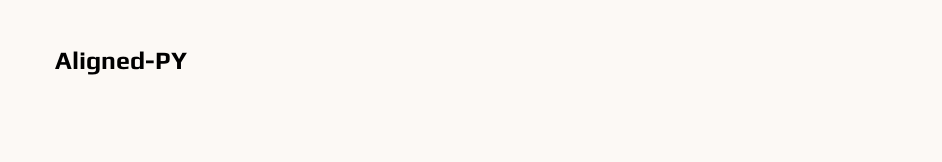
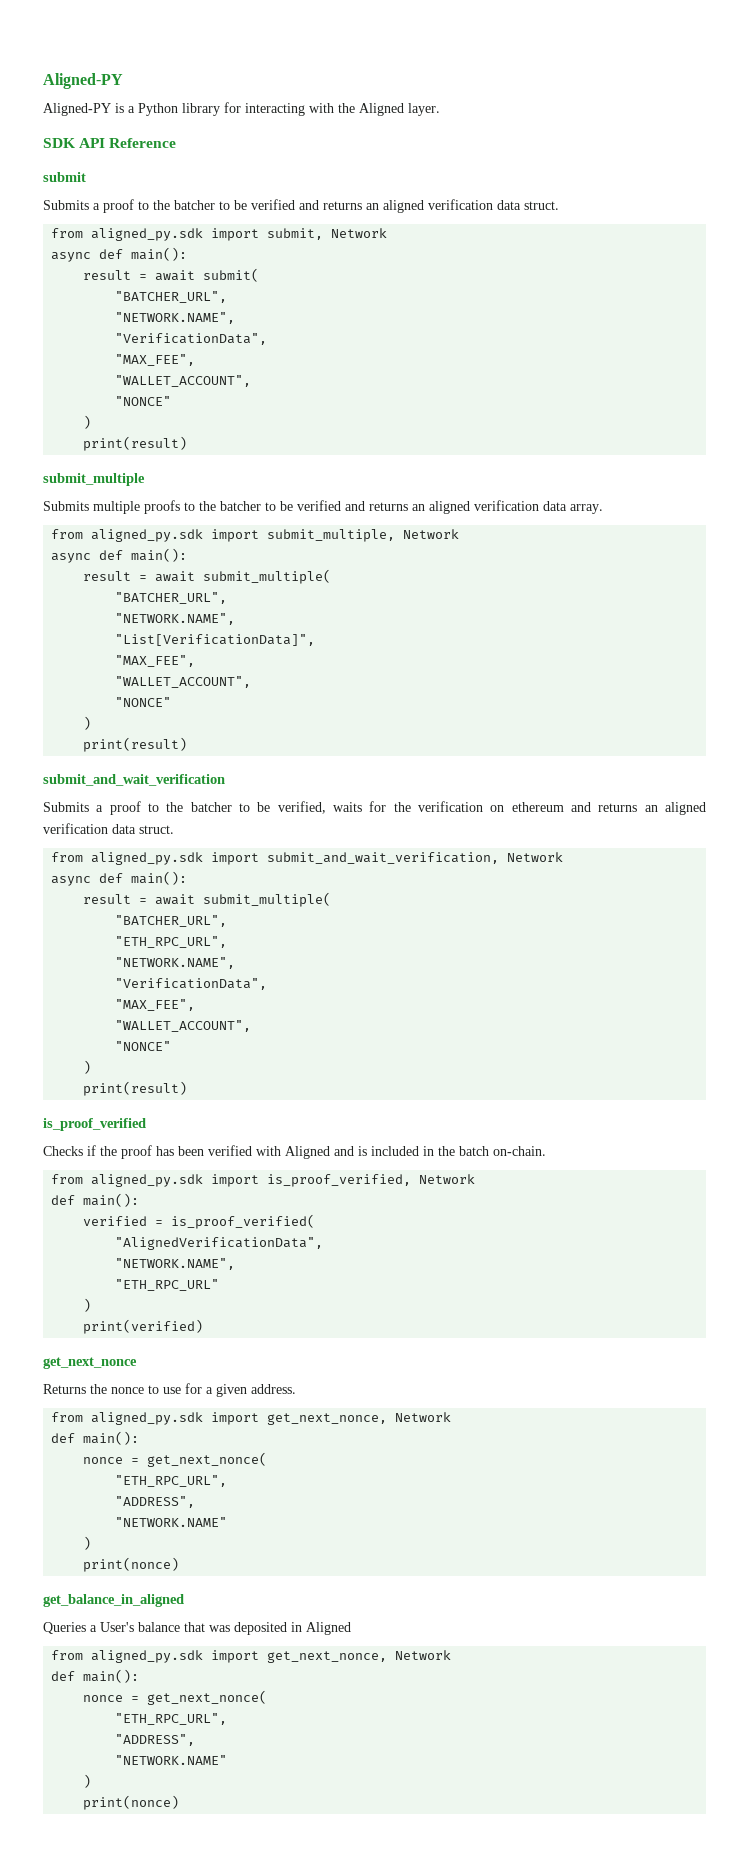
[55,51,187,75] Aligned-PY -> [43,73,123,89] [43,102,440,116] [43,138,177,148] [43,172,86,182] [43,199,559,213] [51,228,388,241] [51,247,188,262] [83,268,260,282] [115,291,228,303] [115,312,236,324] [115,333,268,345] [115,354,196,366] [115,375,252,387] [115,396,172,406] [83,415,92,429] [83,436,188,451] [43,473,145,486] [43,500,603,514] [51,529,460,542] [51,548,188,563] [83,569,332,584] [115,592,228,604] [115,613,236,625] [115,634,316,646] [115,655,196,667] [115,676,252,688] [115,697,172,707] [83,716,92,730] [83,737,188,752] [43,774,225,786] [43,801,706,815] [43,823,174,834] [51,852,564,865] [51,871,188,886] [83,892,332,907] [115,915,228,927] [115,936,228,948] [115,957,236,969] [115,978,268,990] [115,999,196,1011] [115,1020,252,1032] [115,1041,172,1051] [83,1060,92,1074] [83,1081,188,1096] [43,1118,146,1131] [43,1145,546,1159] [51,1174,476,1187] [51,1193,140,1207] [83,1214,316,1229] [115,1237,324,1250] [115,1258,236,1270] [115,1279,220,1291] [83,1298,92,1312] [83,1319,204,1334] [43,1357,137,1369] [43,1383,296,1397] [51,1412,452,1425] [51,1431,140,1445] [83,1452,268,1467] [115,1475,228,1487] [115,1496,196,1508] [115,1517,228,1527] [83,1536,92,1550] [83,1557,180,1572] [43,1594,184,1607] [43,1622,351,1635] [51,1650,452,1663] [51,1669,140,1683] [83,1690,268,1705] [115,1713,228,1725] [115,1734,196,1746] [115,1755,228,1765] [83,1774,92,1788] [83,1795,180,1810] Aligned-PY // Aligned-PY is a Python library for interacting with the Aligned layer. // SDK API Reference // submit // Submits a proof to the batcher to be verified and returns an aligned verification data struct. // from aligned_py.sdk import submit, Network // async def main(): // result = await submit( // "BATCHER_URL", // "NETWORK.NAME", // "VerificationData", // "MAX_FEE", // "WALLET_ACCOUNT", // "NONCE" // ) // print(result) // submit_multiple // Submits multiple proofs to the batcher to be verified and returns an aligned verification data array. // from aligned_py.sdk import submit_multiple, Network // async def main(): // result = await submit_multiple( // "BATCHER_URL", // "NETWORK.NAME", // "List[VerificationData]", // "MAX_FEE", // "WALLET_ACCOUNT", // "NONCE" // ) // print(result) // submit_and_wait_verification // Submits a proof to the batcher to be verified, waits for the verification on ethereum and returns an aligned verification data struct. // from aligned_py.sdk import submit_and_wait_verification, Network // async def main(): // result = await submit_multiple( // "BATCHER_URL", // "ETH_RPC_URL", // "NETWORK.NAME", // "VerificationData", // "MAX_FEE", // "WALLET_ACCOUNT", // "NONCE" // ) // print(result) // is_proof_verified // Checks if the proof has been verified with Aligned and is included in the batch on-chain. // from aligned_py.sdk import is_proof_verified, Network // def main(): // verified = is_proof_verified( // "AlignedVerificationData", // "NETWORK.NAME", // "ETH_RPC_URL" // ) // print(verified) // get_next_nonce // Returns the nonce to use for a given address. // from aligned_py.sdk import get_next_nonce, Network // def main(): // nonce = get_next_nonce( // "ETH_RPC_URL", // "ADDRESS", // "NETWORK.NAME" // ) // print(nonce) // get_balance_in_aligned // Queries a User's balance that was deposited in Aligned // from aligned_py.sdk import get_next_nonce, Network // def main(): // nonce = get_next_nonce( // "ETH_RPC_URL", // "ADDRESS", // "NETWORK.NAME" // ) // print(nonce)

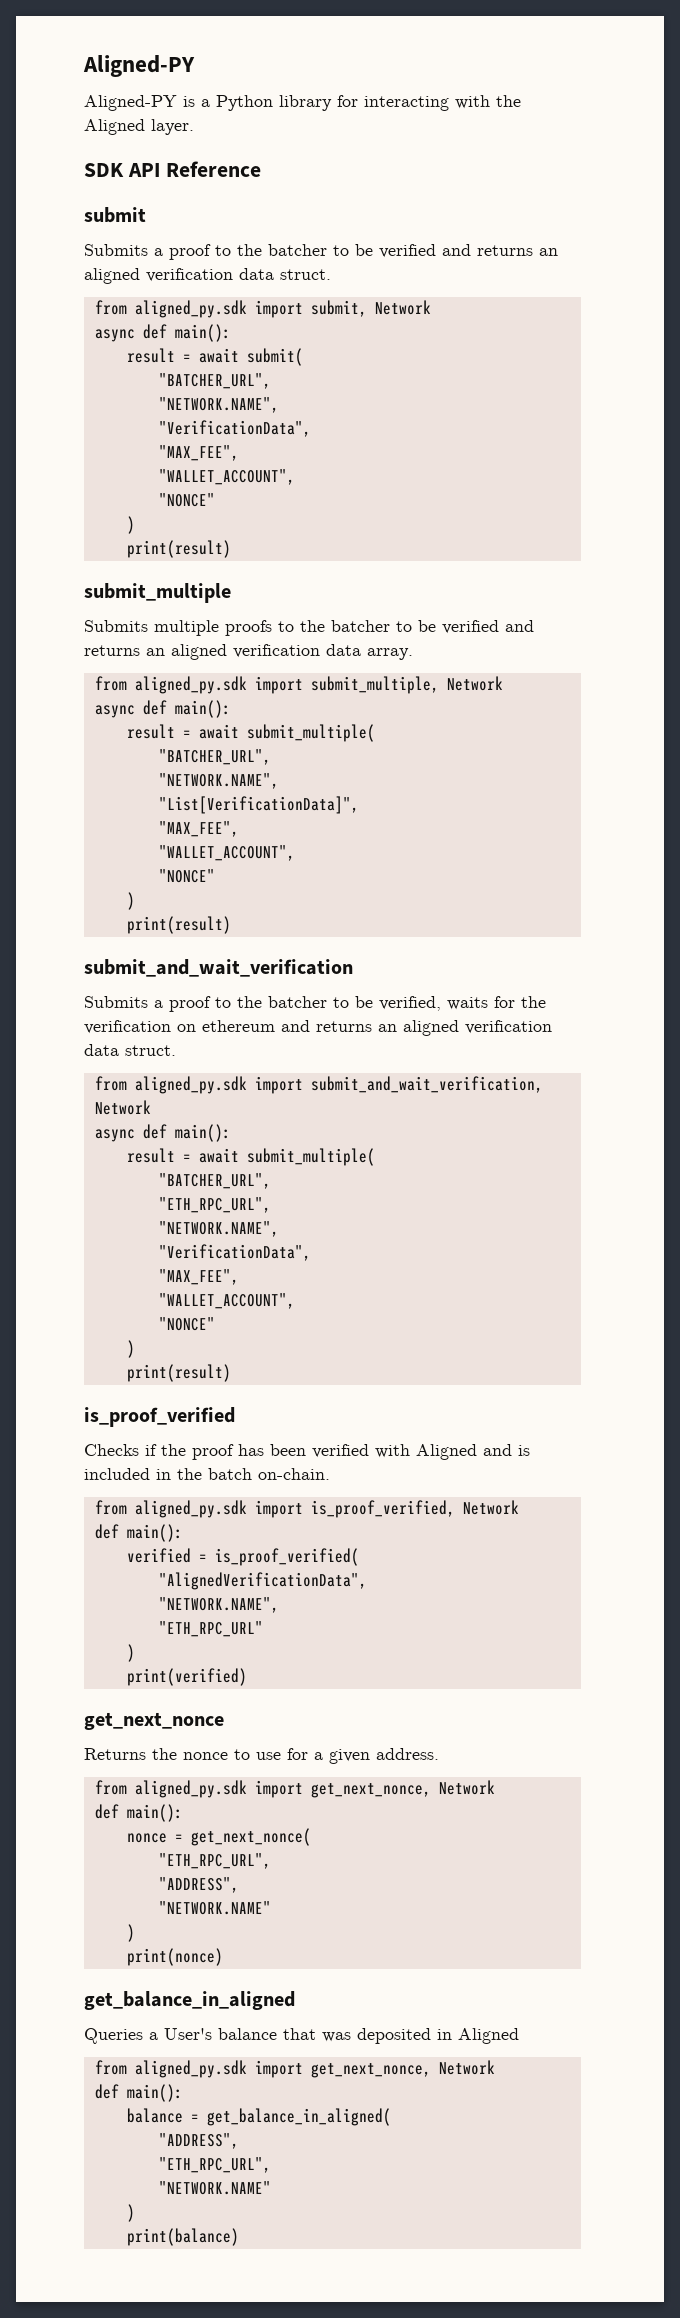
[83,1690,268,1705] [115,1713,228,1725] [115,1734,196,1746] [115,1755,228,1765] [83,1774,92,1788] [83,1795,180,1810] nonce = get_next_nonce( // "ETH_RPC_URL", // "ADDRESS", // "NETWORK.NAME" // ) // print(nonce) -> [126,2108,391,2126] [158,2133,239,2149] [158,2157,271,2173] [158,2181,271,2195] [126,2204,135,2222] [126,2228,239,2246] balance = get_balance_in_aligned( // "ADDRESS", // "ETH_RPC_URL", // "NETWORK.NAME" // ) // print(balance)

